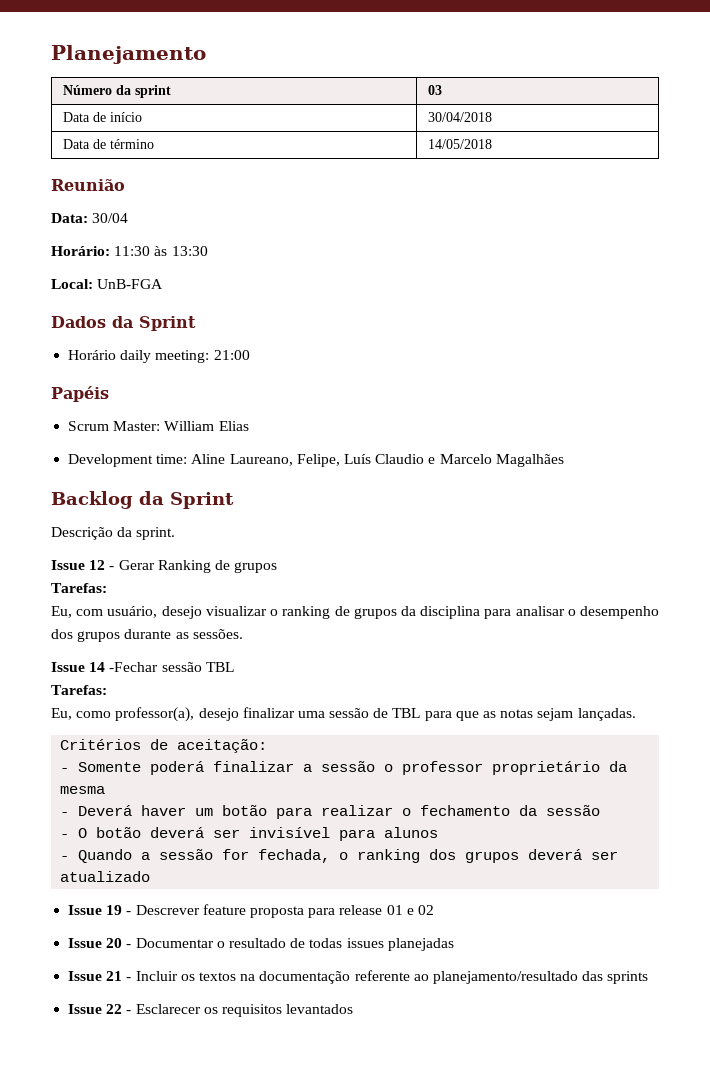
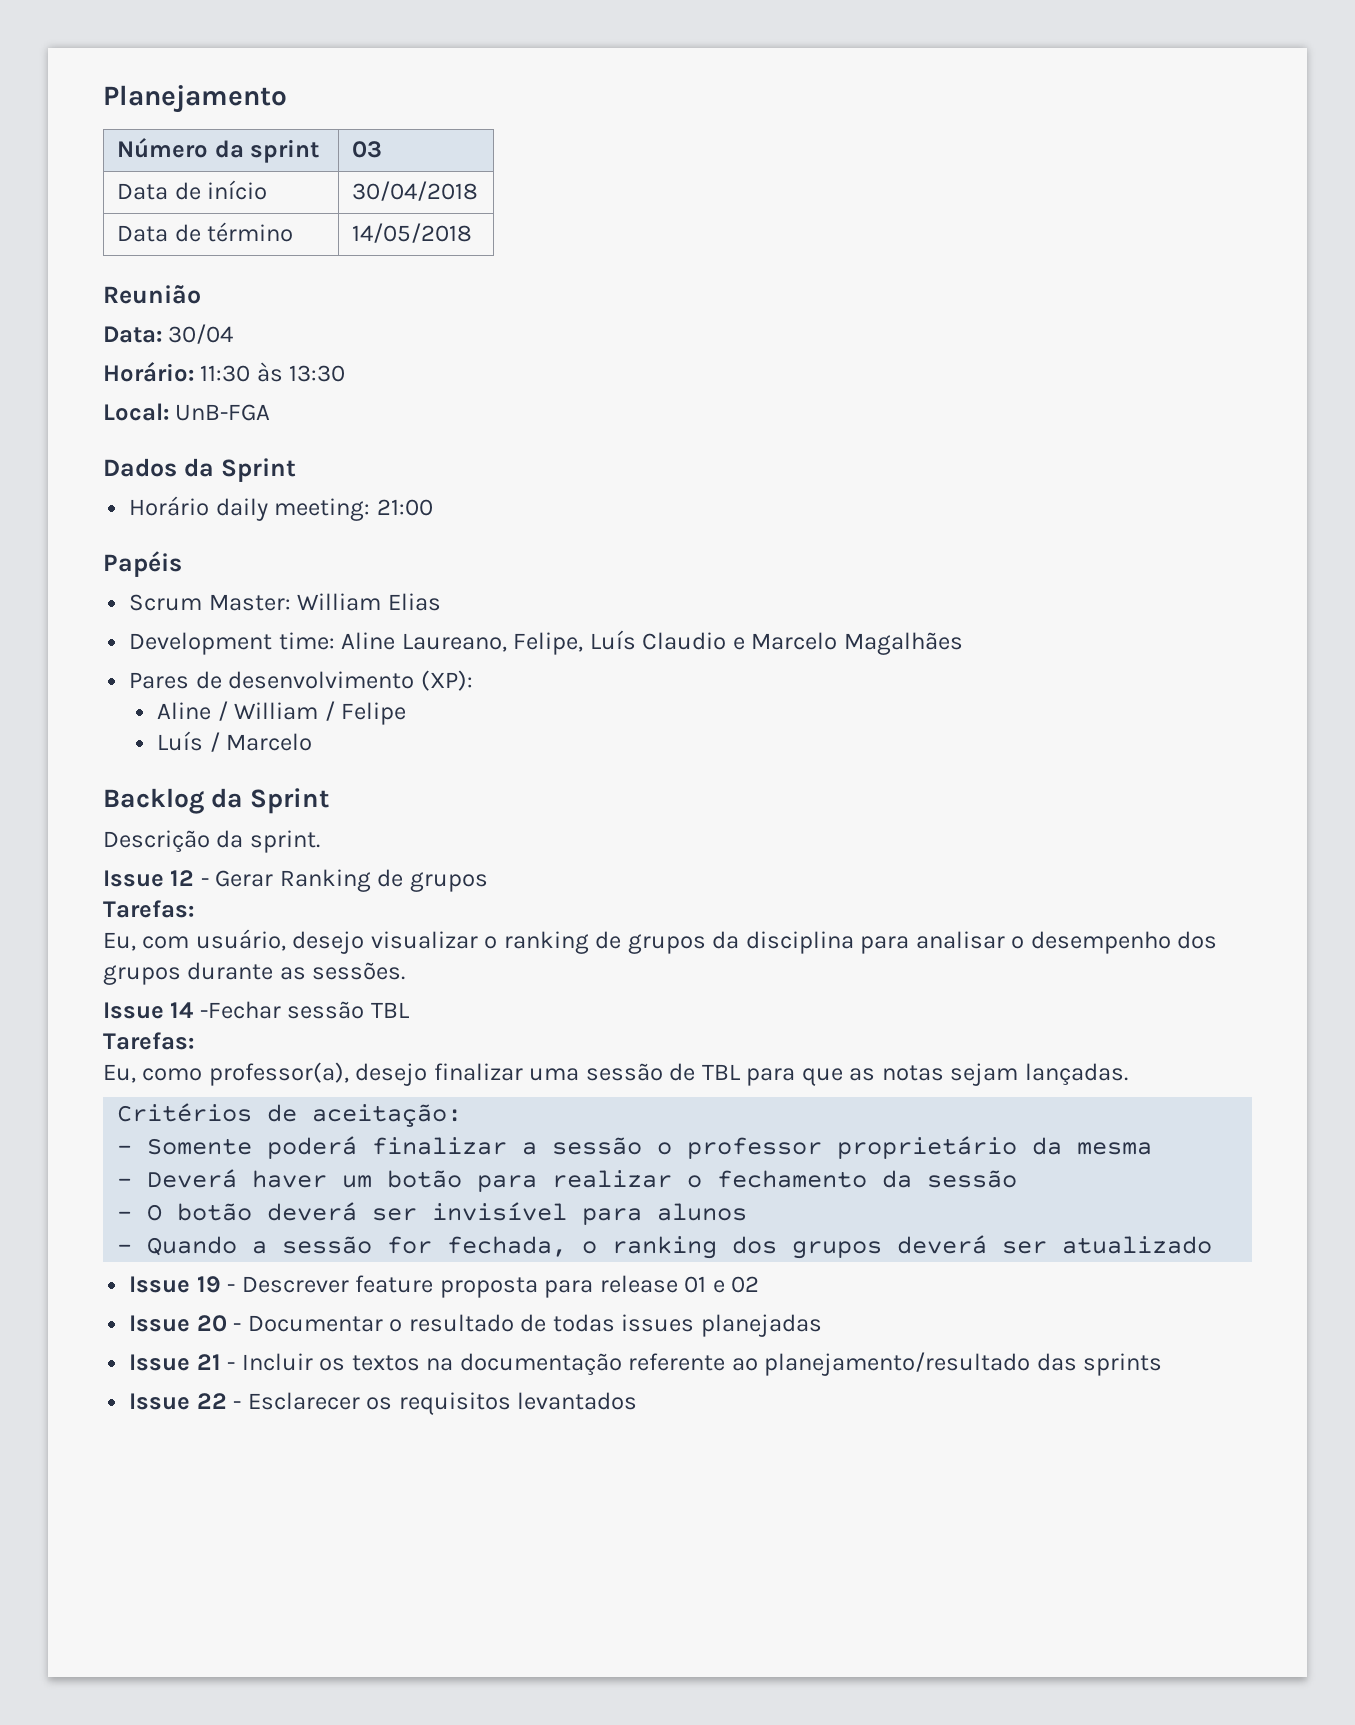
(564, 460) none -> [129,670,473,691] [157,701,407,725] [157,731,313,752] // Pares de desenvolvimento (XP): // Aline / William / Felipe // Luís / Marcelo

